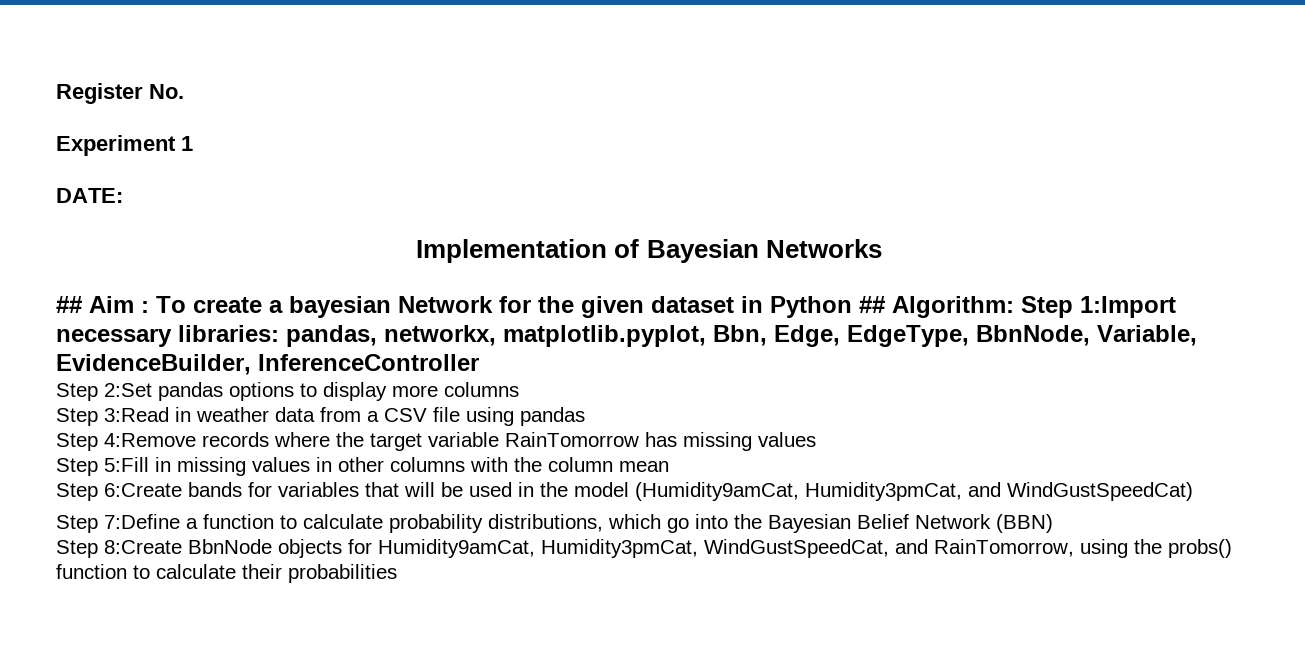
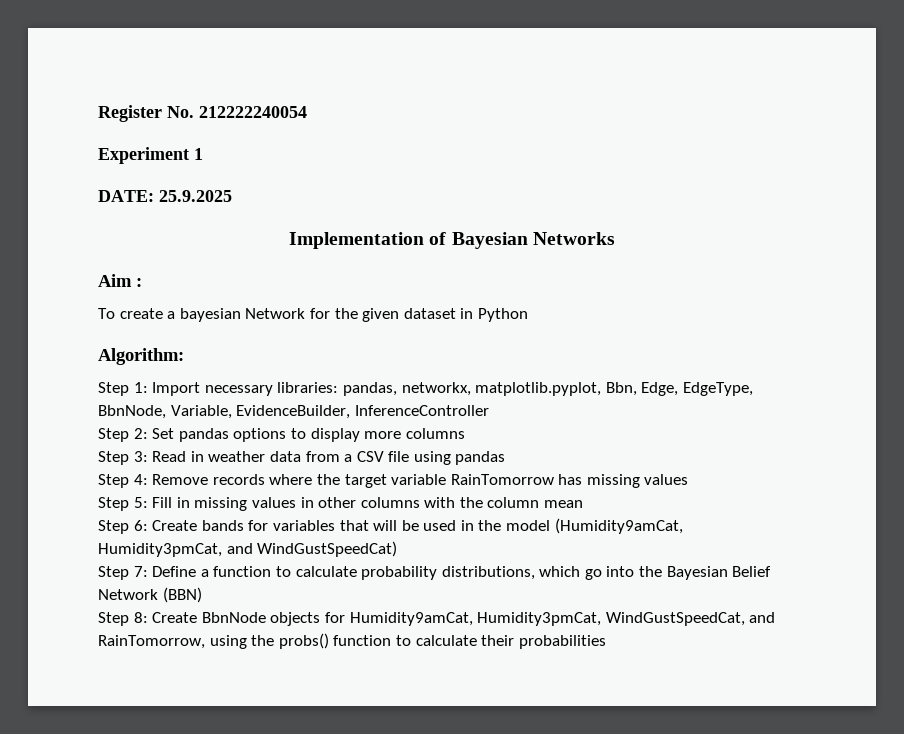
(184, 91) none -> [199,106,307,118] 212222240054
(123, 195) none -> [159,190,232,202] 25.9.2025
[56,296,82,313] ## -> (615, 238) none
(149, 307) none -> (142, 282) //
[859,296,885,313] ## -> (528, 315) //
[1021,296,1176,318] Step 1:Import -> [98,382,201,396] // Step 1: Import
[104,383,152,397] 2:Set -> [133,428,175,439] 2: Set
[104,407,169,422] 3:Read -> [133,451,187,462] 3: Read
[104,433,196,447] 4:Remove -> [133,474,209,485] 4: Remove
[104,457,149,472] 5:Fill -> [133,497,173,508] 5: Fill
[104,483,182,497] 6:Create -> [133,520,198,531] 6: Create
[104,514,180,529] 7:Define -> [133,566,197,577] 7: Define
[104,540,182,554] 8:Create -> [133,612,198,623] 8: Create

